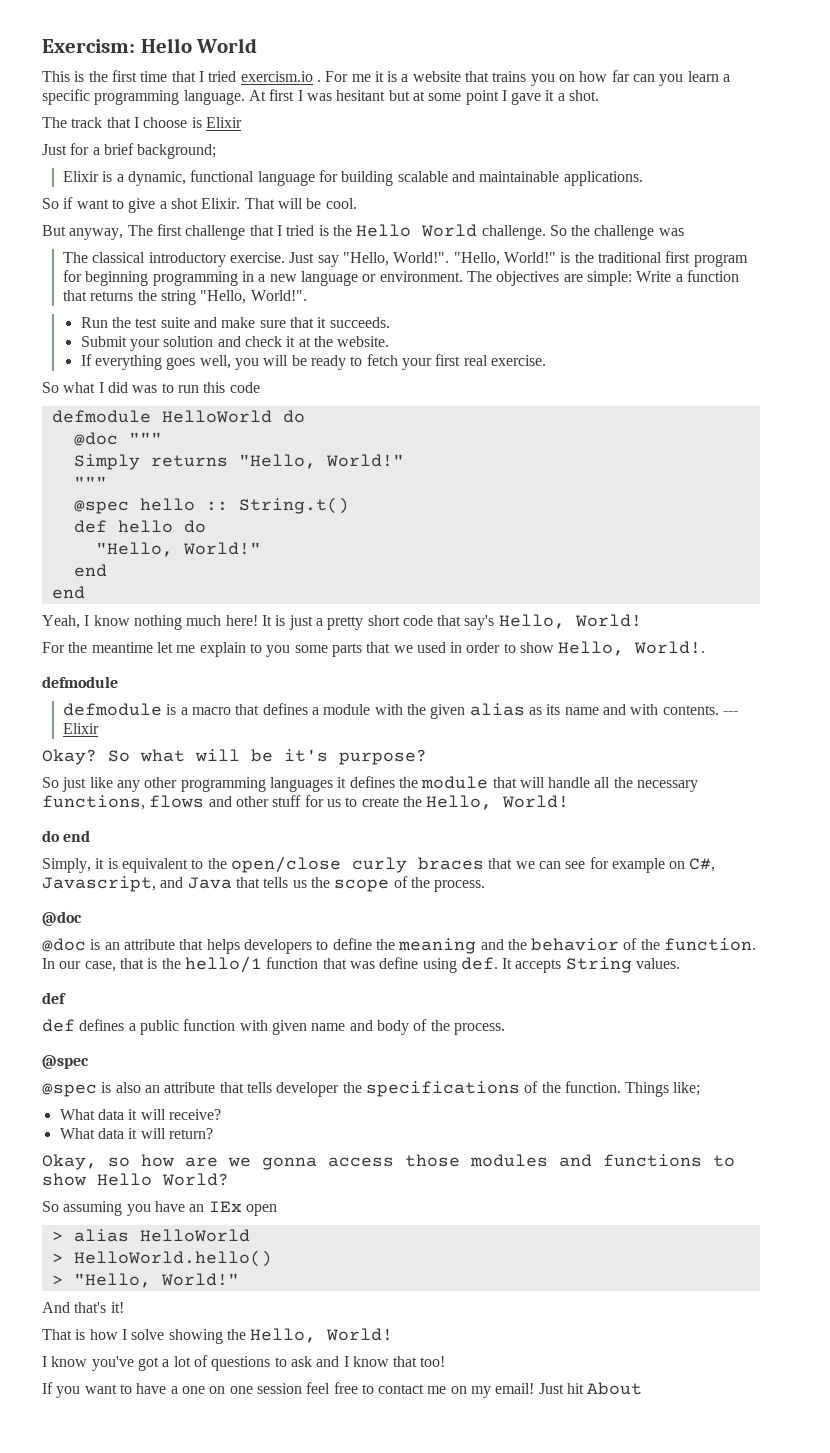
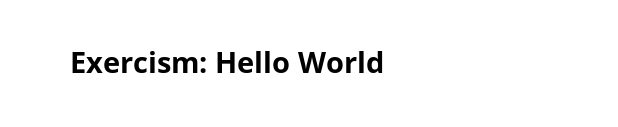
[42,70,731,86] [42,89,600,105] [42,117,242,128] [42,143,217,159] [63,170,643,186] [42,197,357,213] [42,224,684,240] [63,251,748,267] [63,270,739,286] [63,290,307,305] [80,317,390,328] [80,336,390,351] [80,354,546,370] [42,382,260,393] [51,410,305,423] [73,432,162,446] [73,454,404,470] [73,476,107,488] [73,497,349,514] [73,520,206,533] [95,542,261,557] [73,564,107,577] [51,586,85,599] [42,614,642,630] [42,641,706,657] [42,676,118,688] [63,703,738,719] [63,723,100,734] [42,749,427,765] [42,776,699,792] [42,795,570,810] [42,830,91,842] [42,856,716,873] [42,876,486,892] [42,911,82,926] [42,938,757,954] [42,956,681,973] [42,992,66,1004] [42,1019,505,1035] [42,1055,89,1069] [42,1081,701,1097] [59,1109,221,1120] [59,1128,213,1139] [42,1154,735,1170] [42,1173,229,1186] [42,1201,277,1216] [51,1229,250,1242] [51,1250,272,1267] [51,1273,239,1288] [42,1302,124,1313] [42,1328,394,1344] [42,1355,446,1371] [42,1382,643,1398] // This is the first time that I tried exercism.io . For me it is a website that trains you on how far can you learn a specific programming language. At first I was hesitant but at some point I gave it a shot. // The track that I choose is Elixir // Just for a brief background; // Elixir is a dynamic, functional language for building scalable and maintainable applications. // So if want to give a shot Elixir. That will be cool. // But anyway, The first challenge that I tried is the Hello World challenge. So the challenge was // The classical introductory exercise. Just say "Hello, World!". "Hello, World!" is the traditional first program for beginning programming in a new language or environment. The objectives are simple: Write a function that returns the string "Hello, World!". // Run the test suite and make sure that it succeeds. // Submit your solution and check it at the website. // If everything goes well, you will be ready to fetch your first real exercise. // So what I did was to run this code // defmodule HelloWorld do // @doc """ // Simply returns "Hello, World!" // """ // @spec hello :: String.t() // def hello do // "Hello, World!" // end // end // Yeah, I know nothing much here! It is just a pretty short code that say's Hello, World! // For the meantime let me explain to you some parts that we used in order to show Hello, World!. // defmodule // defmodule is a macro that defines a module with the given alias as its name and with contents. --- Elixir // Okay? So what will be it's purpose? // So just like any other programming languages it defines the module that will handle all the necessary functions, flows and other stuff for us to create the Hello, World! // do end // Simply, it is equivalent to the open/close curly braces that we can see for example on C#, Javascript, and Java that tells us the scope of the process. // @doc // @doc is an attribute that helps developers to define the meaning and the behavior of the function. In our case, that is the hello/1 function that was define using def. It accepts String values. // def // def defines a public function with given name and body of the process. // @spec // @spec is also an attribute that tells developer the specifications of the function. Things like; // What data it will receive? // What data it will return? // Okay, so how are we gonna access those modules and functions to show Hello World? // So assuming you have an IEx open // > alias HelloWorld // > HelloWorld.hello() // > "Hello, World!" // And that's it! // That is how I solve showing the Hello, World! // I know you've got a lot of questions to ask and I know that too! // If you want to have a one on one session feel free to contact me on my email! Just hit About -> (384, 62) none

